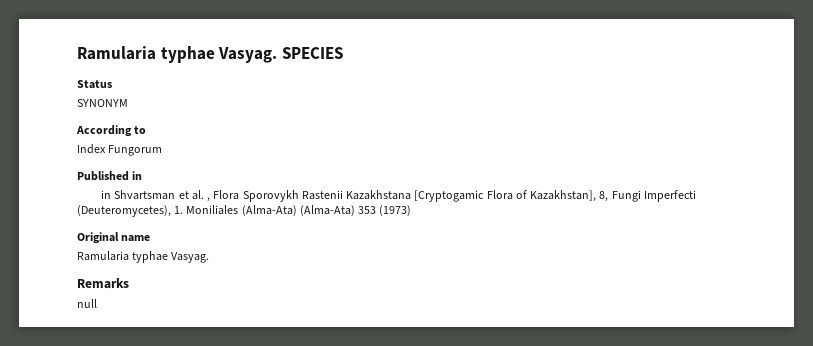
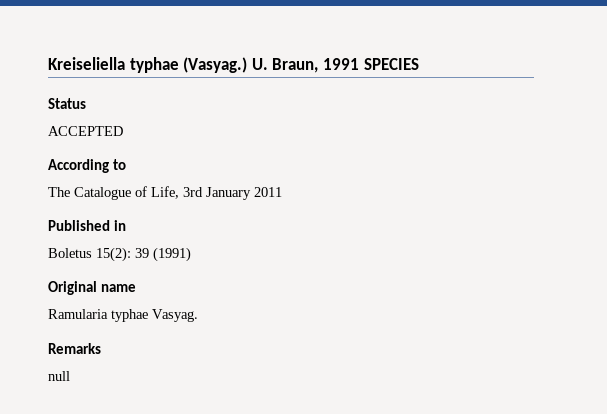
[77,46,278,63] Ramularia typhae Vasyag. -> [48,57,359,73] Kreiseliella typhae (Vasyag.) U. Braun, 1991
[77,99,128,107] SYNONYM -> [48,126,123,136] ACCEPTED
[77,144,163,156] [77,171,143,181] [101,190,696,202] [77,205,412,217] Index Fungorum // Published in // in Shvartsman et al. , Flora Sporovykh Rastenii Kazakhstana [Cryptogamic Flora of Kazakhstan], 8, Fungi Imperfecti (Deuteromycetes), 1. Moniliales (Alma-Ata) (Alma-Ata) 353 (1973) -> [48,186,282,200] [48,220,126,231] [48,247,191,262] The Catalogue of Life, 3rd January 2011 // Published in // Boletus 15(2): 39 (1991)

